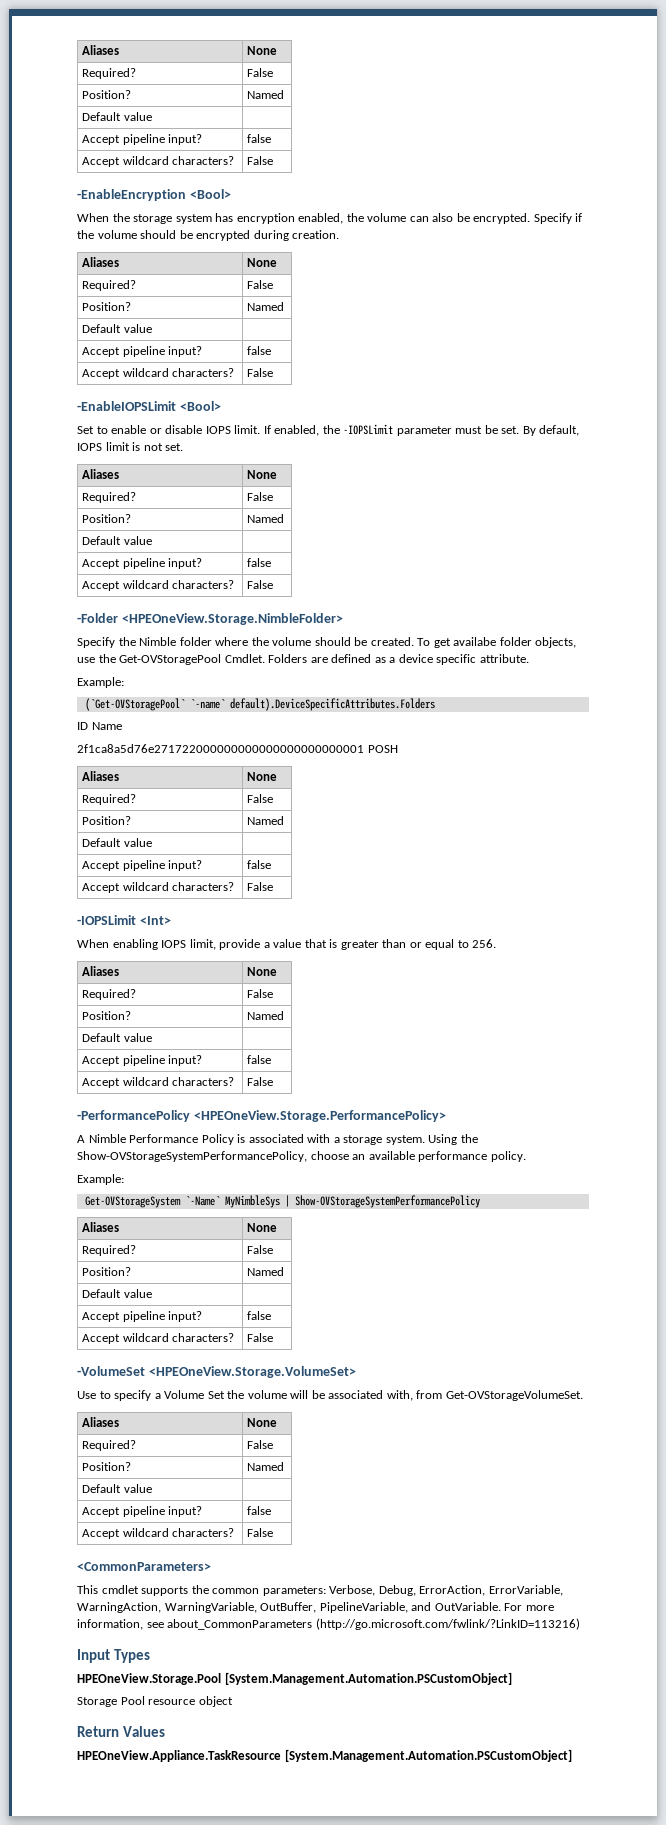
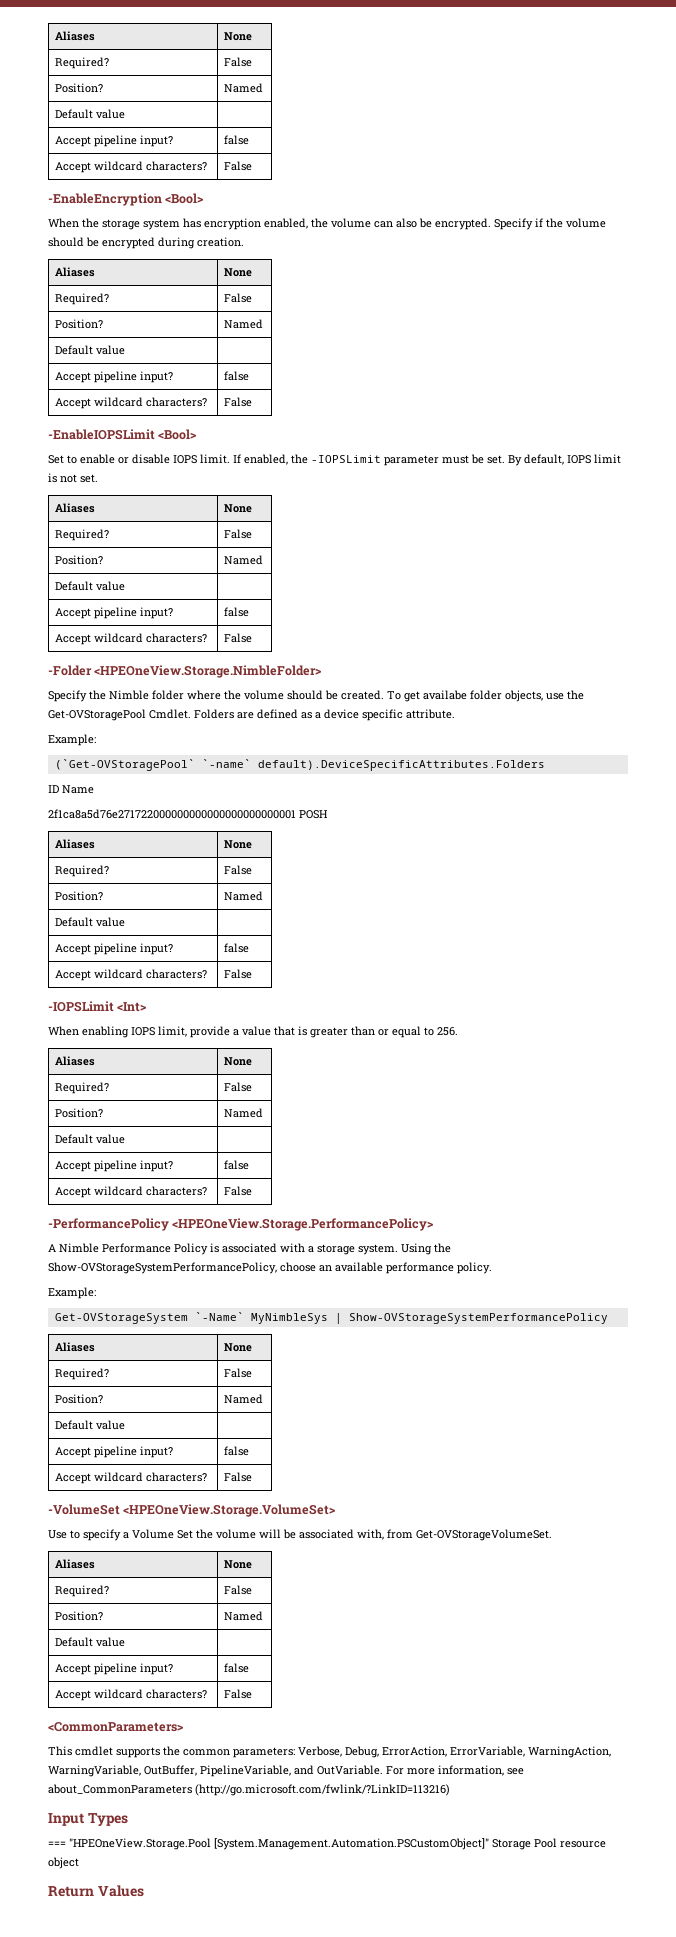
[77,1672,512,1685] HPEOneView.Storage.Pool [System.Management.Automation.PSCustomObject] // -> [48,1838,489,1850] === "HPEOneView.Storage.Pool [System.Management.Automation.PSCustomObject]"
[77,1749,572,1762] // HPEOneView.Appliance.TaskResource [System.Management.Automation.PSCustomObject] -> (144, 1891) none

